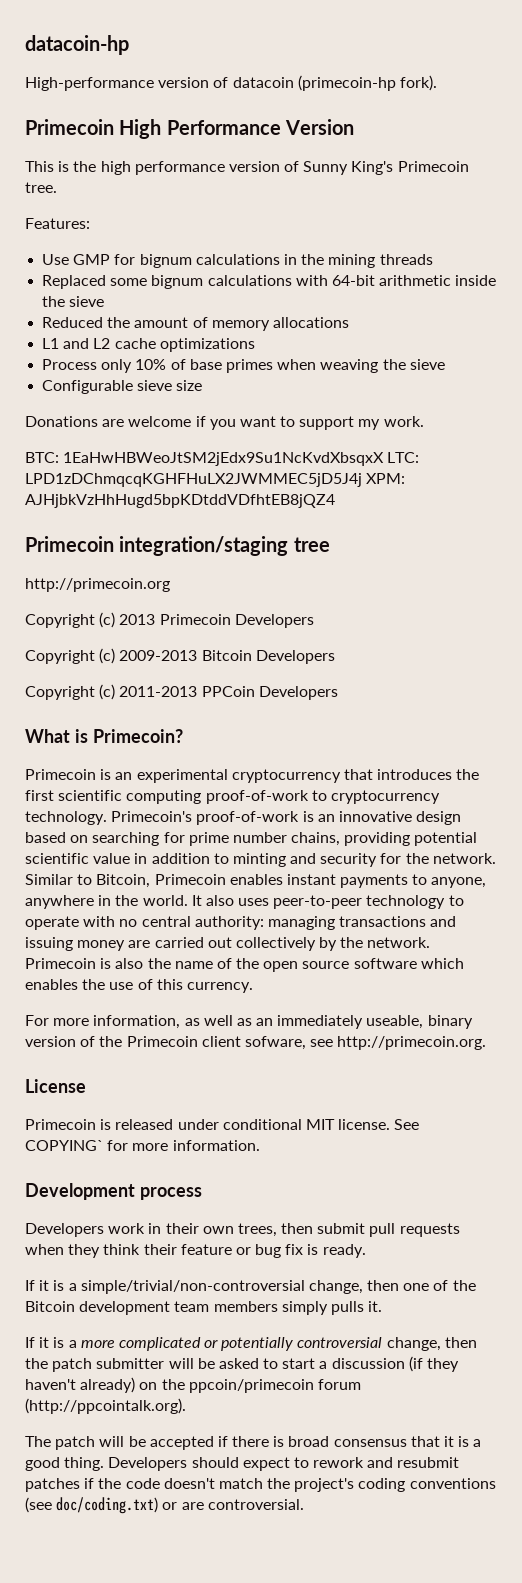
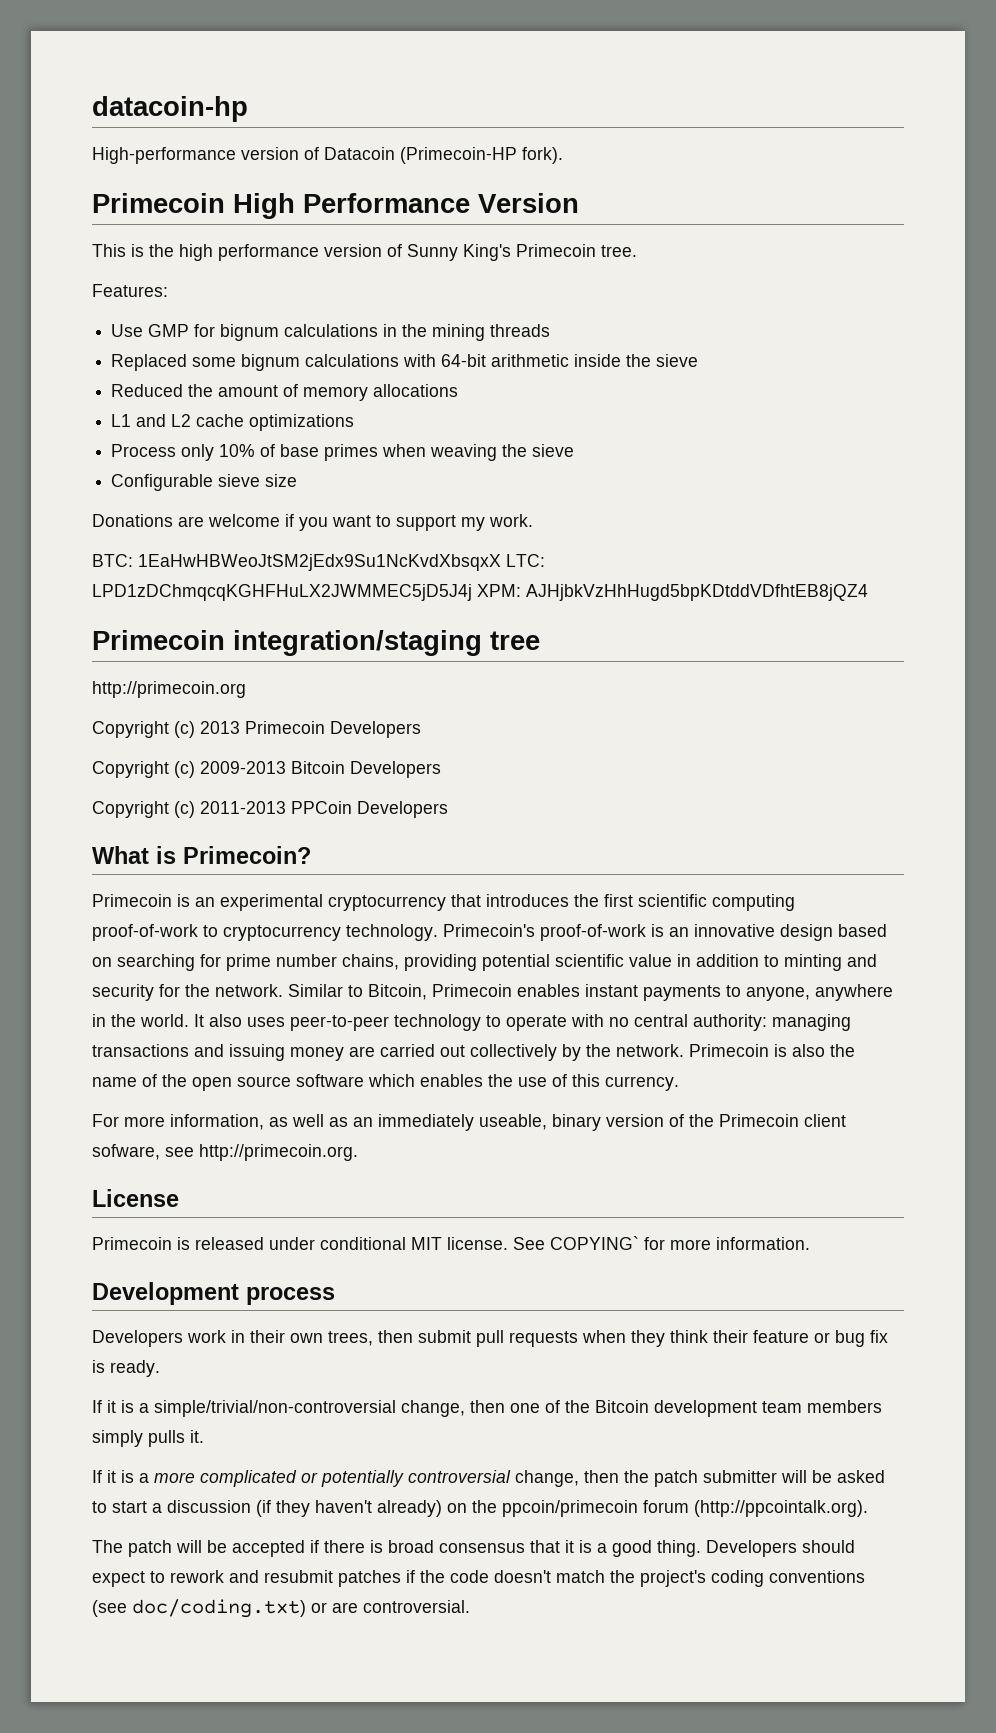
[232,75,396,91] datacoin (primecoin-hp -> [324,147,517,164] Datacoin (Primecoin-HP

